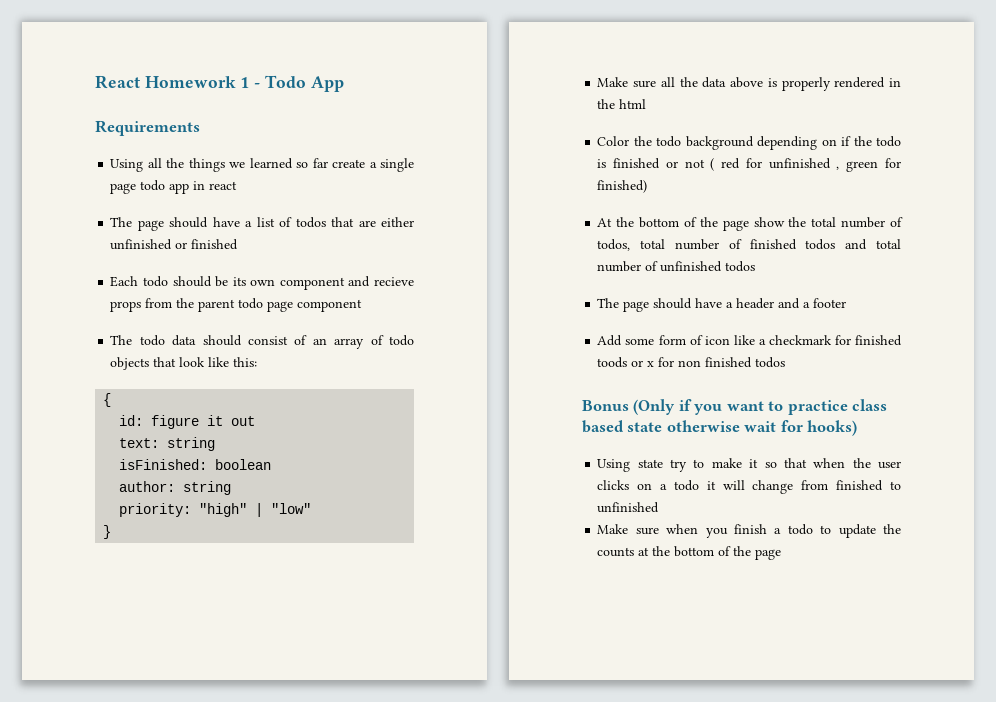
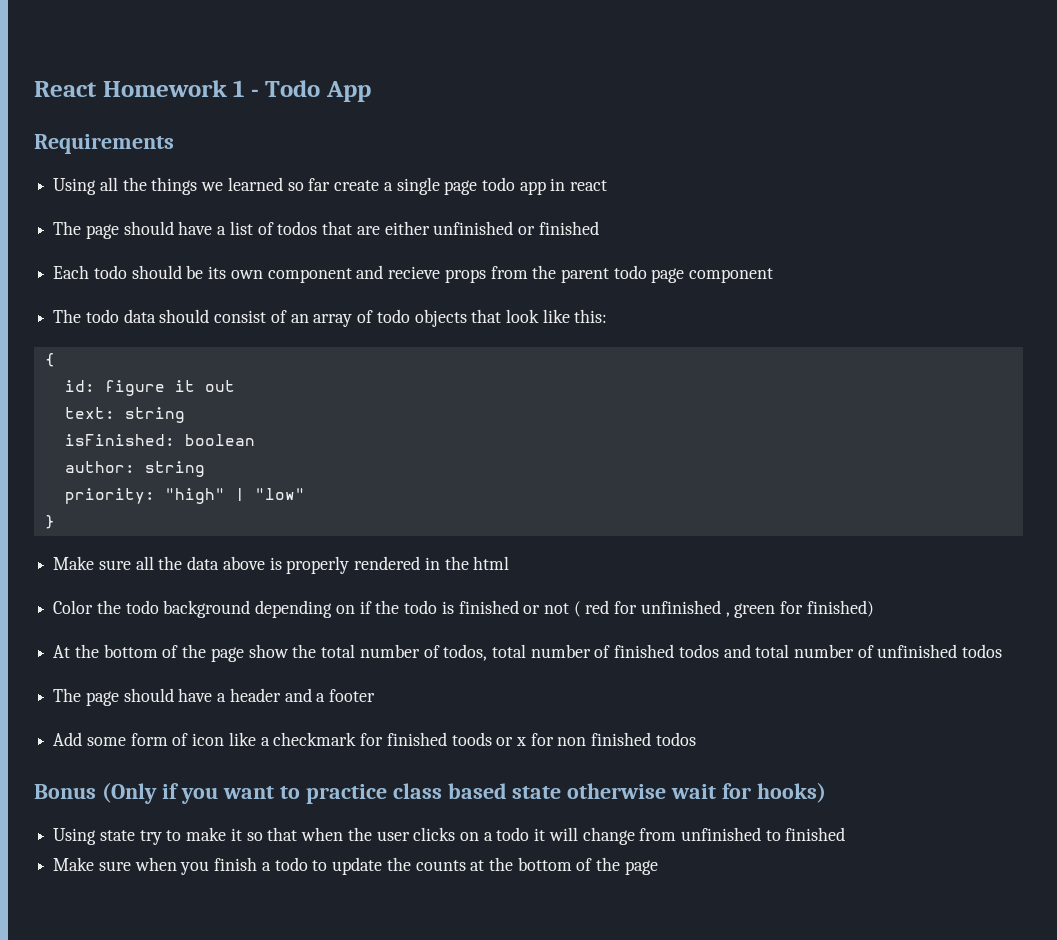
[836,480,901,491] [597,502,660,513] finished to unfinished -> [681,827,846,841] unfinished to finished

